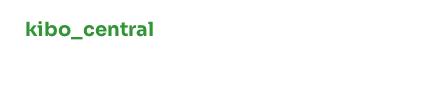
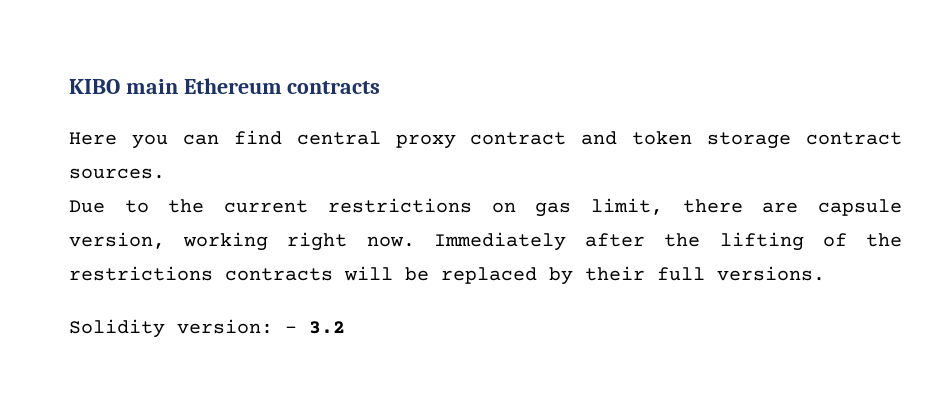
[25,21,154,40] kibo_central -> [69,78,381,94] [69,130,902,149] [69,168,165,179] [69,198,903,217] [69,232,902,251] [69,266,825,285] [69,319,345,338] KIBO main Ethereum contracts // Here you can find central proxy contract and token storage contract sources. // Due to the current restrictions on gas limit, there are capsule version, working right now. Immediately after the lifting of the restrictions contracts will be replaced by their full versions. // Solidity version: - 3.2

